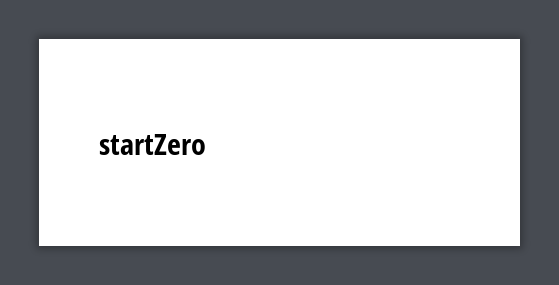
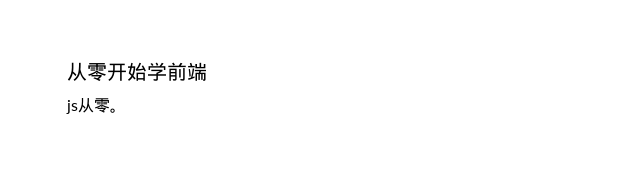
[99,134,206,155] startZero -> [67,62,207,82] [66,98,126,114] 从零开始学前端 // js从零。

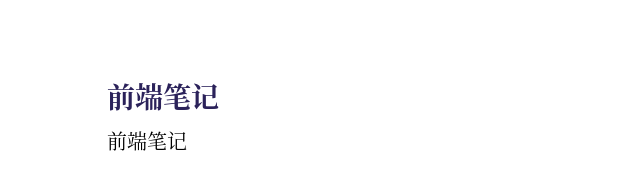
[67,62,207,82] [66,98,126,114] 从零开始学前端 // js从零。 -> [107,83,219,111] [107,131,187,151] 前端笔记 // 前端笔记

